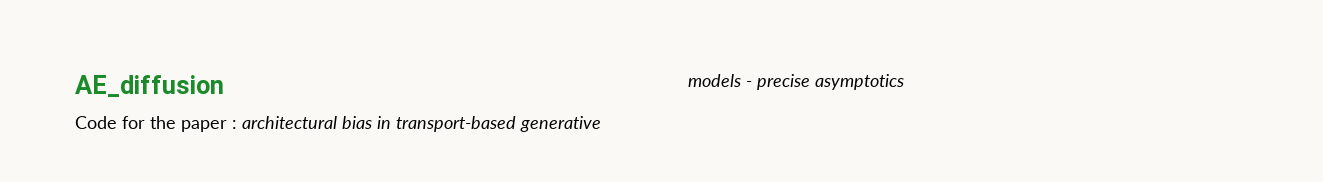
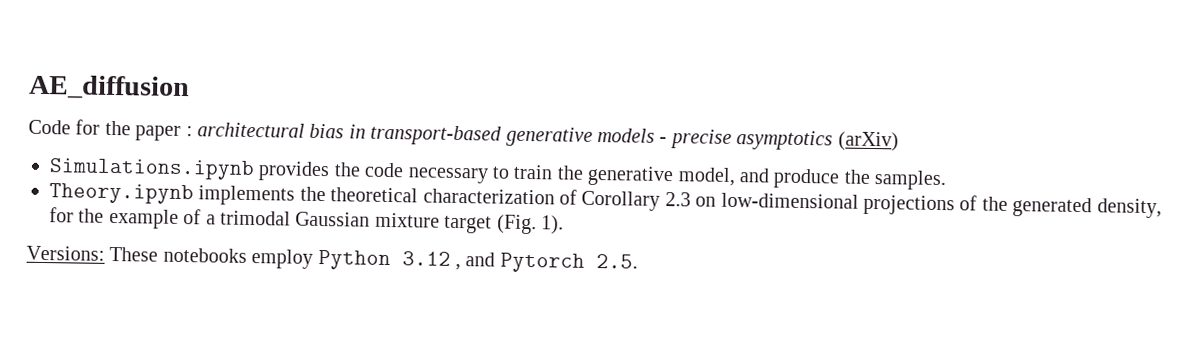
(904, 82) none -> [837,131,899,152] [49,158,948,191] [49,183,1162,219] [49,207,564,235] [26,245,638,273] (arXiv) // Simulations.ipynb provides the code necessary to train the generative model, and produce the samples. // Theory.ipynb implements the theoretical characterization of Corollary 2.3 on low-dimensional projections of the generated density, for the example of a trimodal Gaussian mixture target (Fig. 1). // Versions: These notebooks employ Python 3.12 , and Pytorch 2.5.

